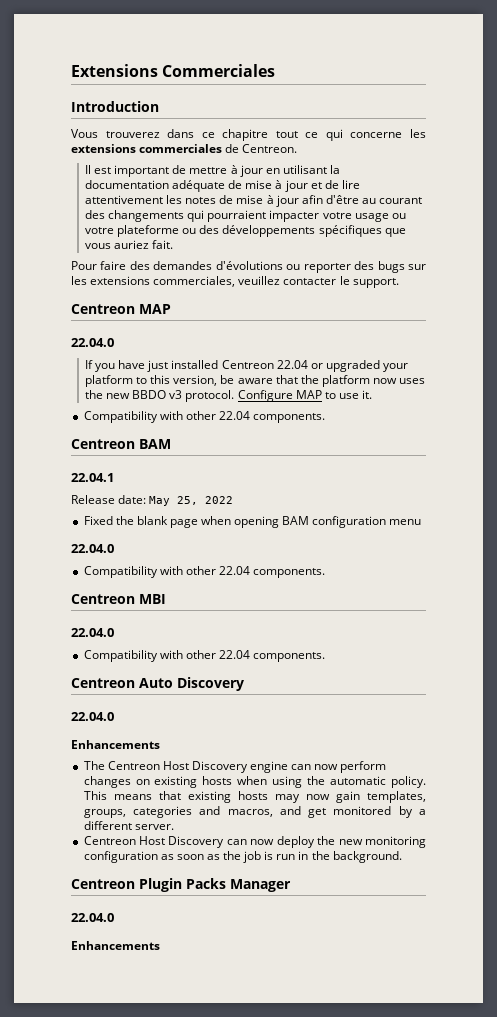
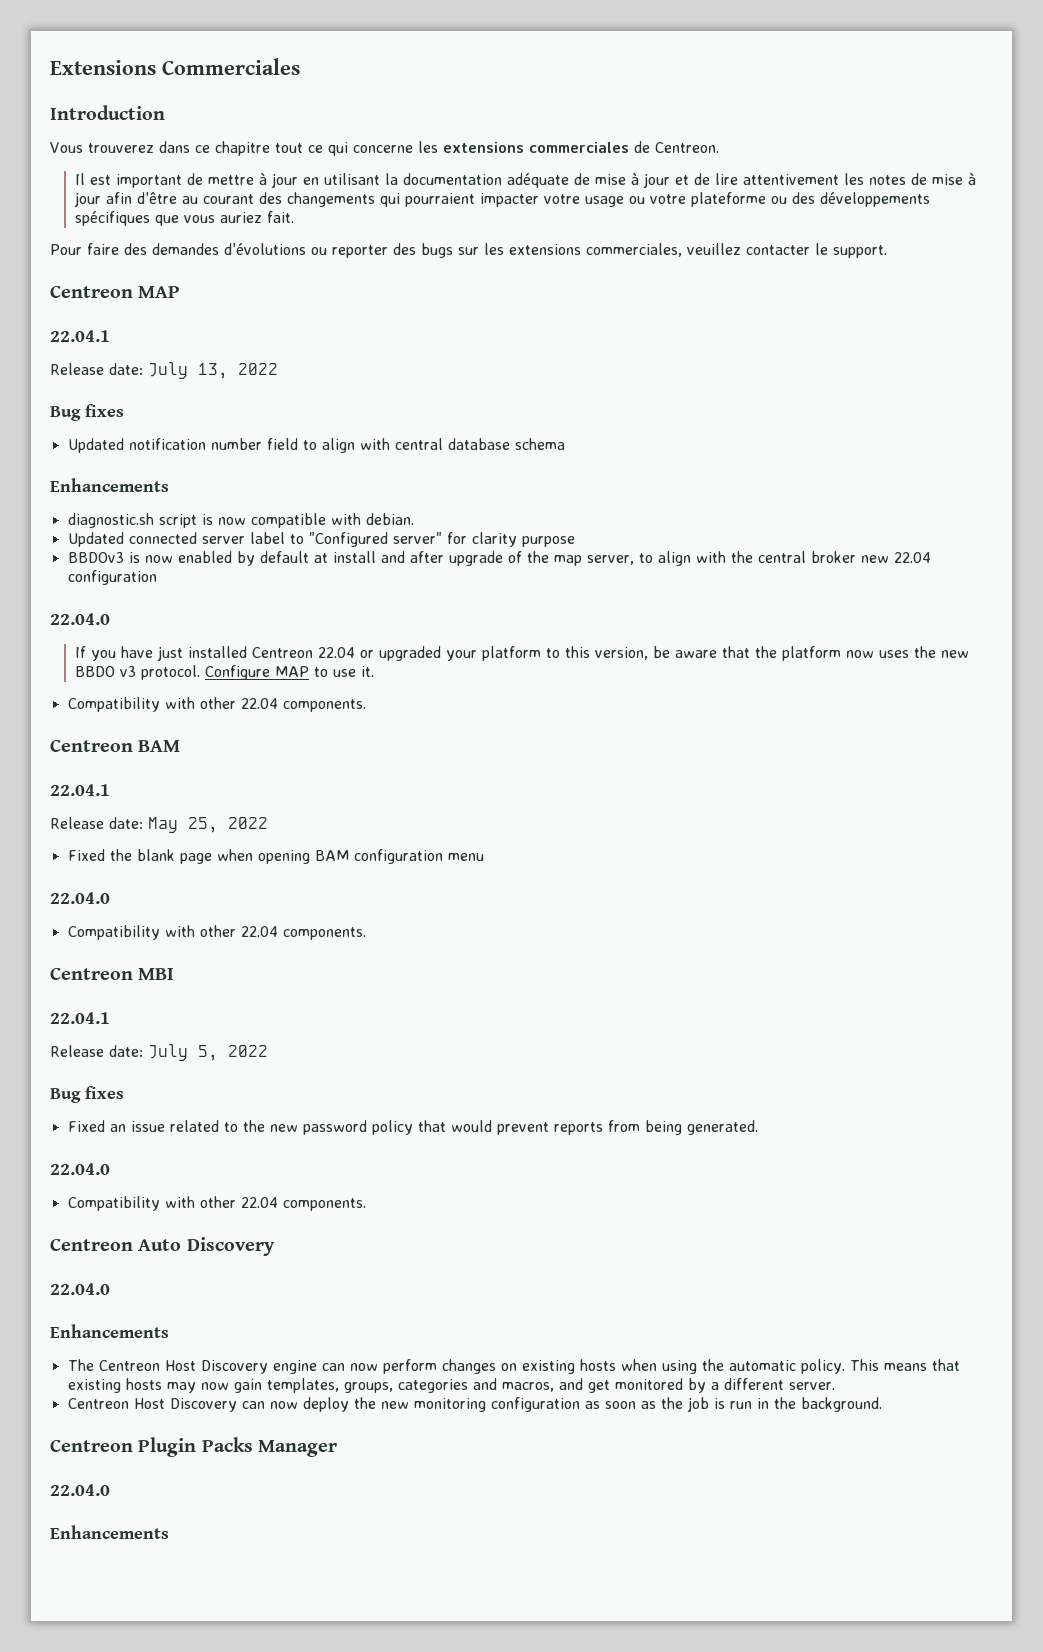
(171, 309) none -> [50,330,110,342] [50,362,278,379] [50,404,124,421] [67,438,565,453] [50,478,169,492] [67,513,414,528] [67,532,575,547] [67,551,931,566] [67,570,157,585] // 22.04.1 // Release date: July 13, 2022 // Bug fixes // Updated notification number field to align with central database schema // Enhancements // diagnostic.sh script is now compatible with debian. // Updated connected server label to "Configured server" for clarity purpose // BBDOv3 is now enabled by default at install and after upgrade of the map server, to align with the central broker new 22.04 configuration
(166, 599) none -> [50,1012,110,1024] [50,1044,268,1061] [50,1086,124,1103] [67,1120,758,1135] // 22.04.1 // Release date: July 5, 2022 // Bug fixes // Fixed an issue related to the new password policy that would prevent reports from being generated.

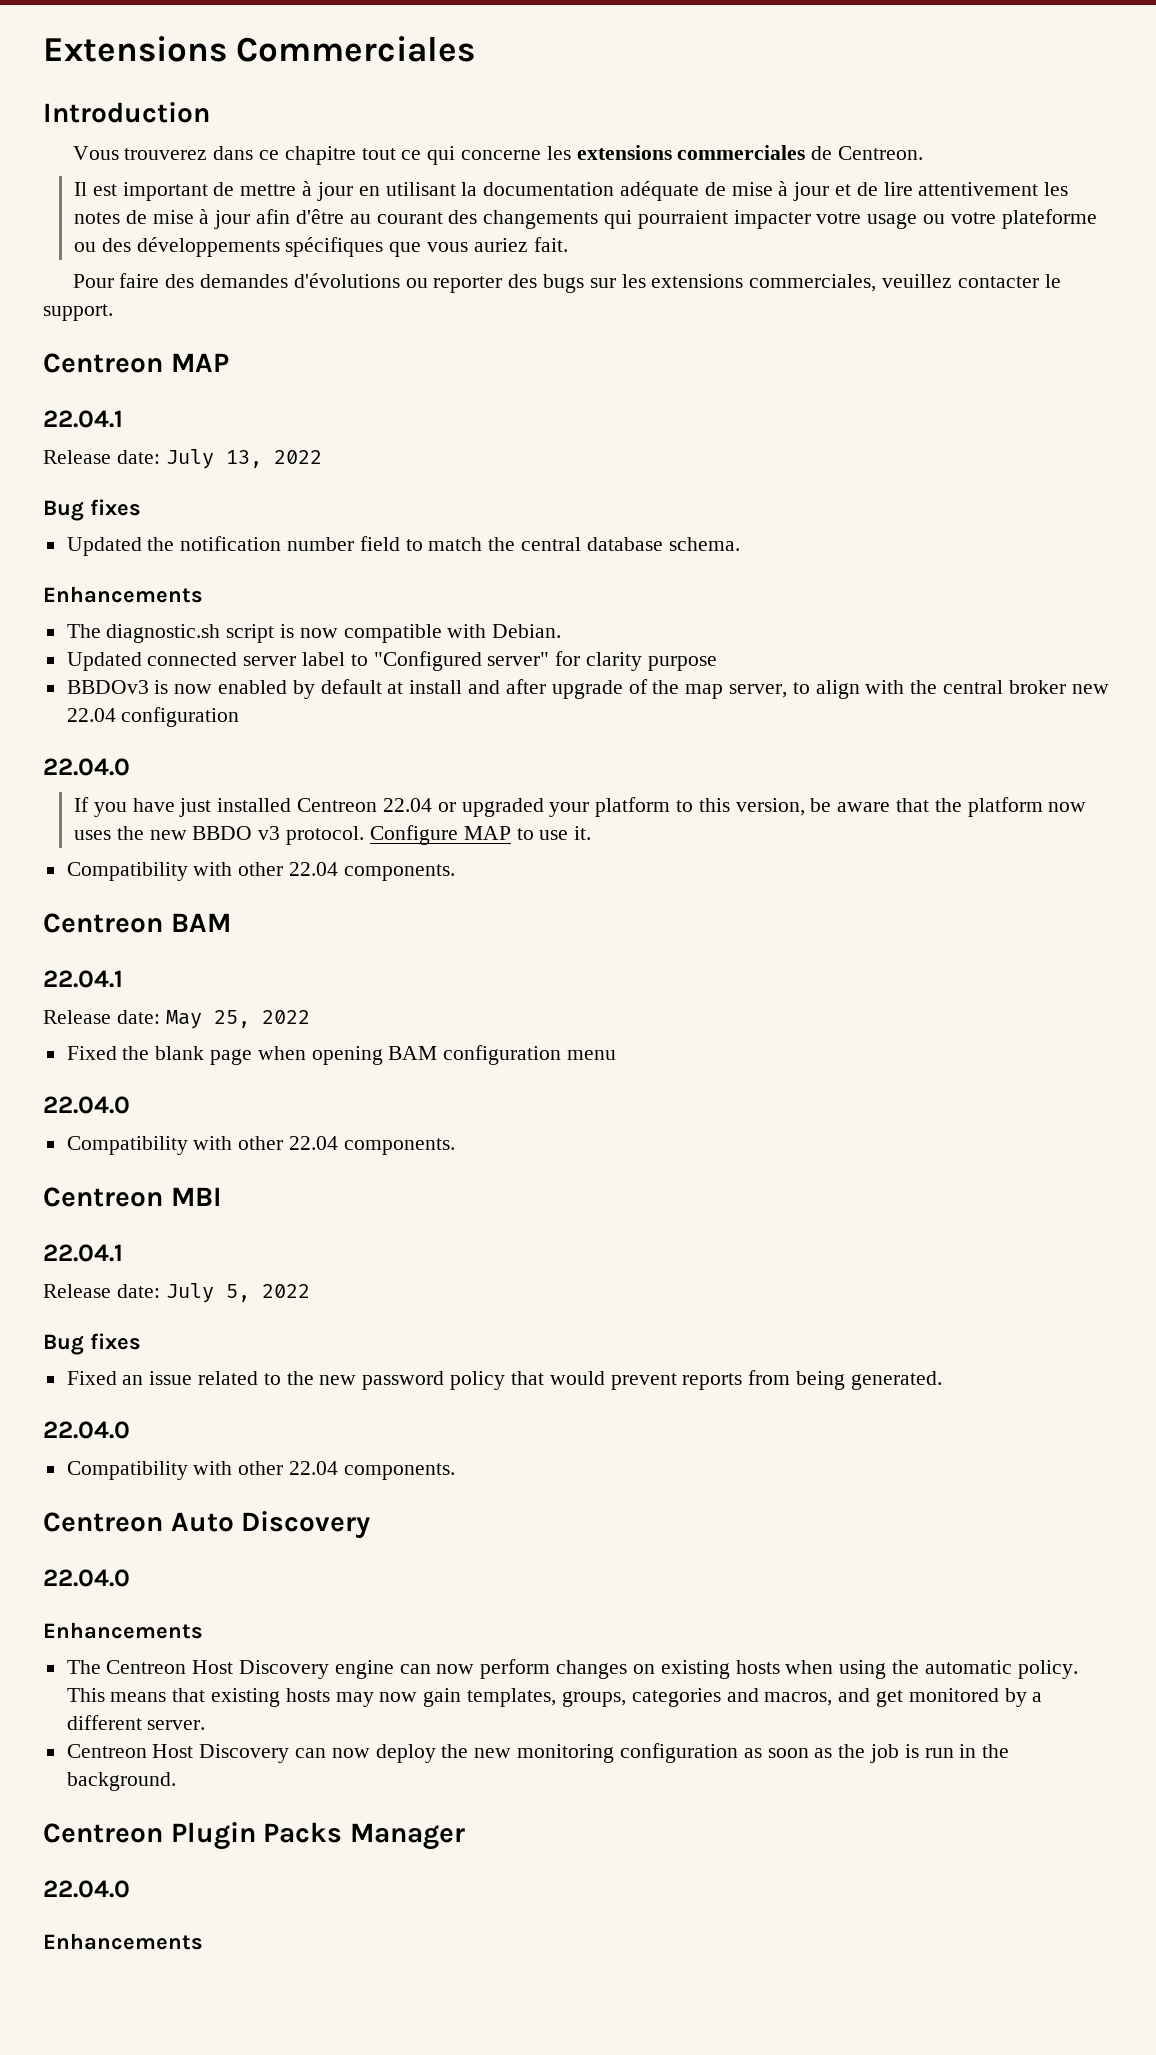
(124, 445) none -> [147,537,175,551] the
[321,438,390,453] align with -> [428,537,516,551] match the
[514,438,565,450] [50,478,169,492] schema // Enhancements // -> [668,537,740,551] [43,586,203,603] [66,624,101,638] schema. // Enhancements // The
[365,513,414,525] debian. -> [492,624,562,638] Debian.

